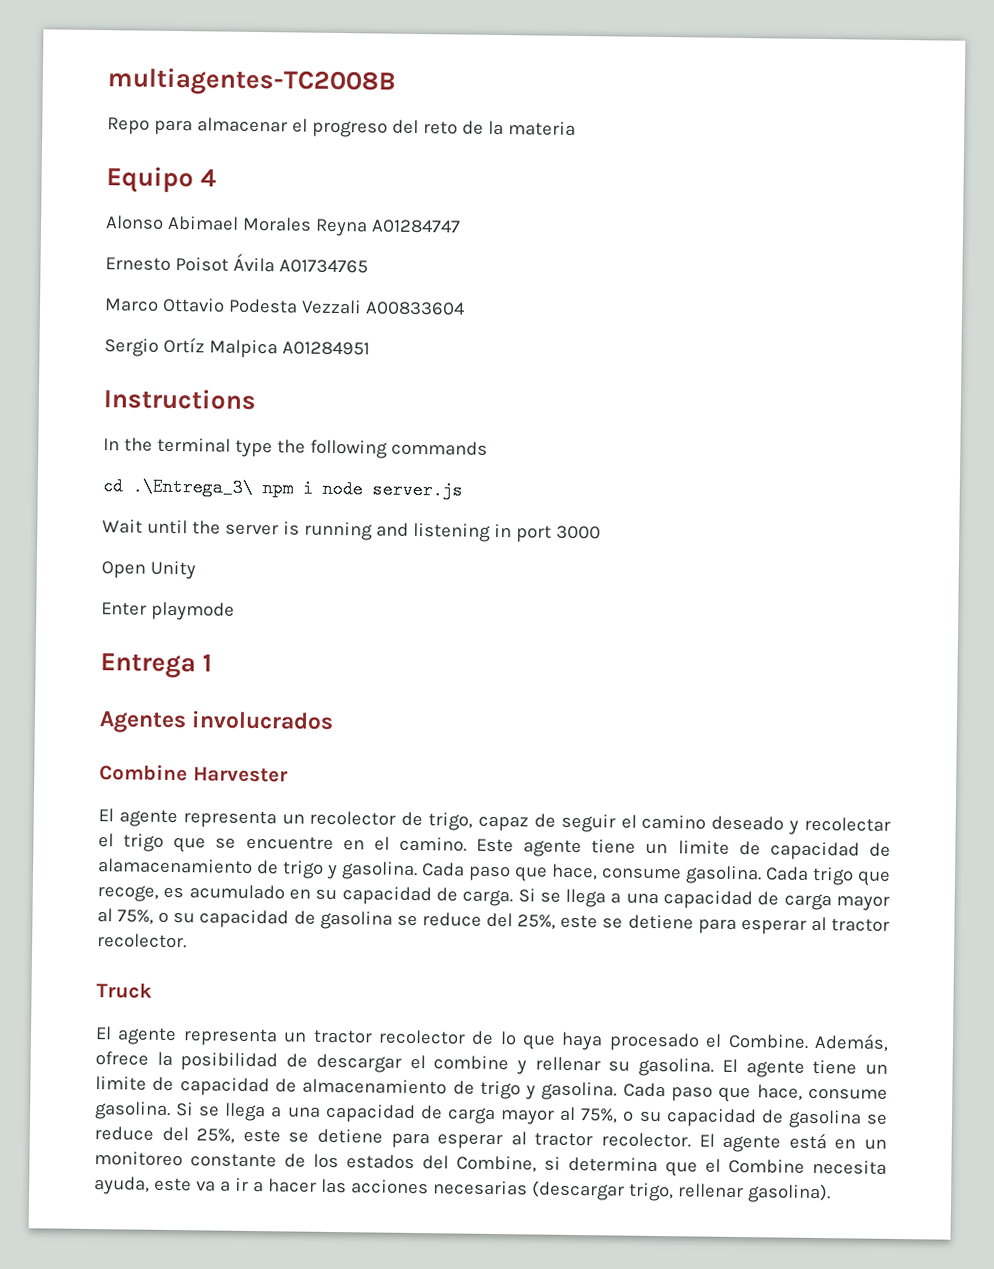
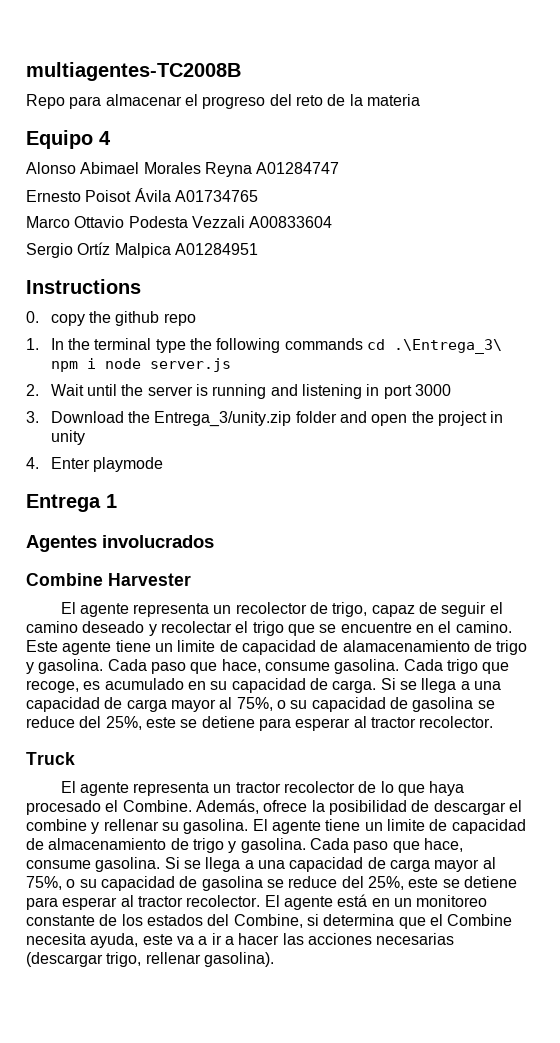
(257, 399) none -> [26,311,196,326] [26,338,39,350] 0. copy the github repo // 1.
(488, 448) // -> (363, 344) none
(463, 490) none -> [26,384,39,396] 2.
[101,560,196,580] Open Unity // -> [26,411,504,427] [50,430,85,445] [26,457,39,469] 3. Download the Entrega_3/unity.zip folder and open the project in unity // 4.

